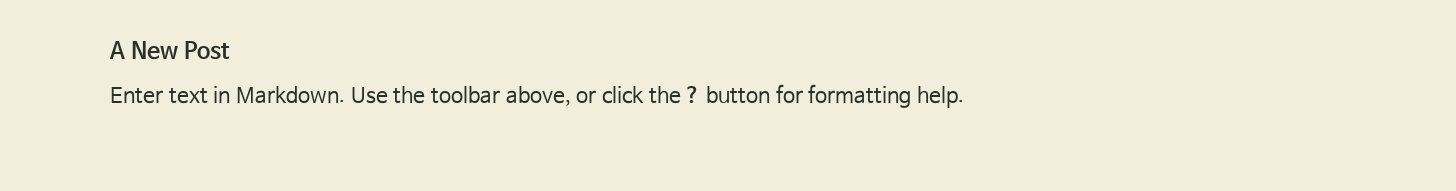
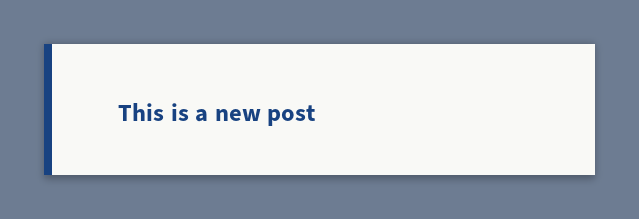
[109,41,231,60] [110,84,965,108] A New Post // Enter text in Markdown. Use the toolbar above, or click the ? button for formatting help. -> [118,103,316,126] This is a new post

